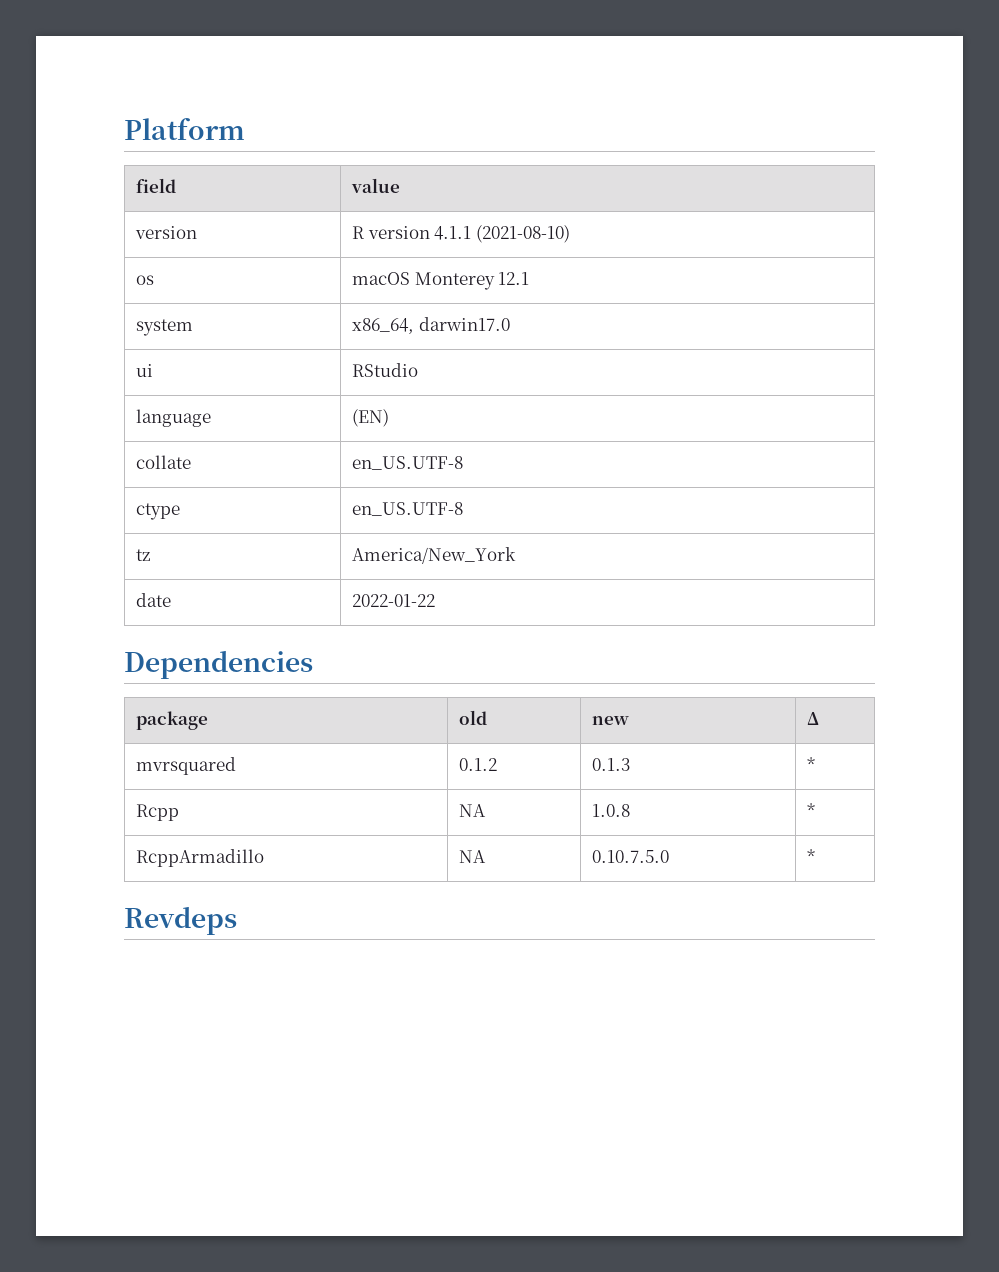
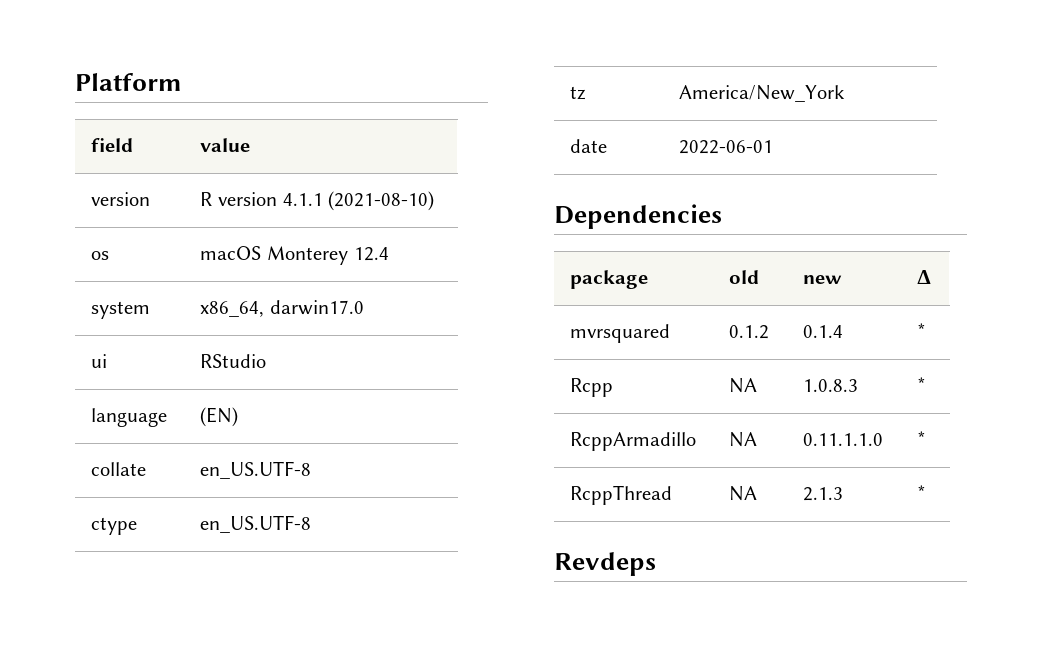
[498,272,530,285] 12.1 -> [353,247,389,261] 12.4
[352,594,436,607] 2022-01-22 -> [679,140,774,154] 2022-06-01
[592,758,631,771] 0.1.3 -> [803,325,844,338] 0.1.4
[592,804,631,817] 1.0.8 -> [803,379,859,392] 1.0.8.3
[592,850,670,863] 0.10.7.5.0 -> [803,433,884,446] [917,431,927,446] [570,485,673,505] [729,486,758,501] [803,487,844,501] 0.11.1.1.0 | * // RcppThread | NA | 2.1.3

